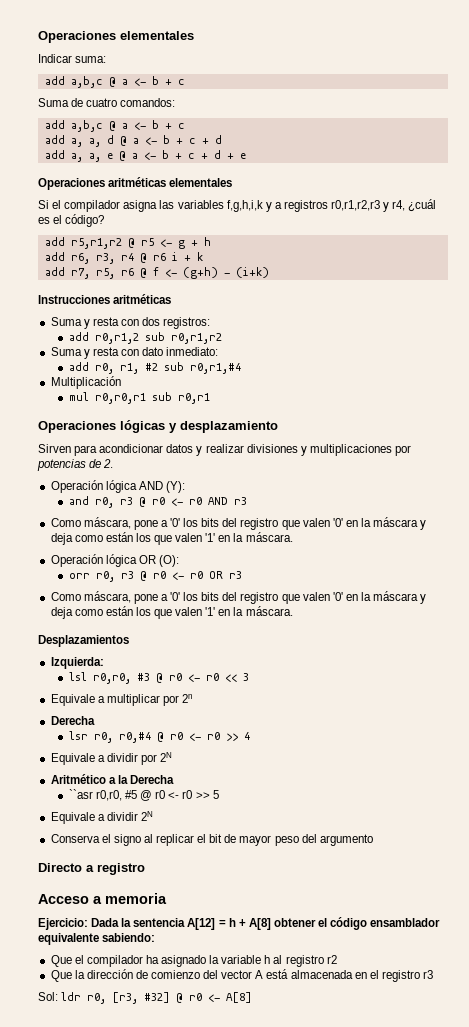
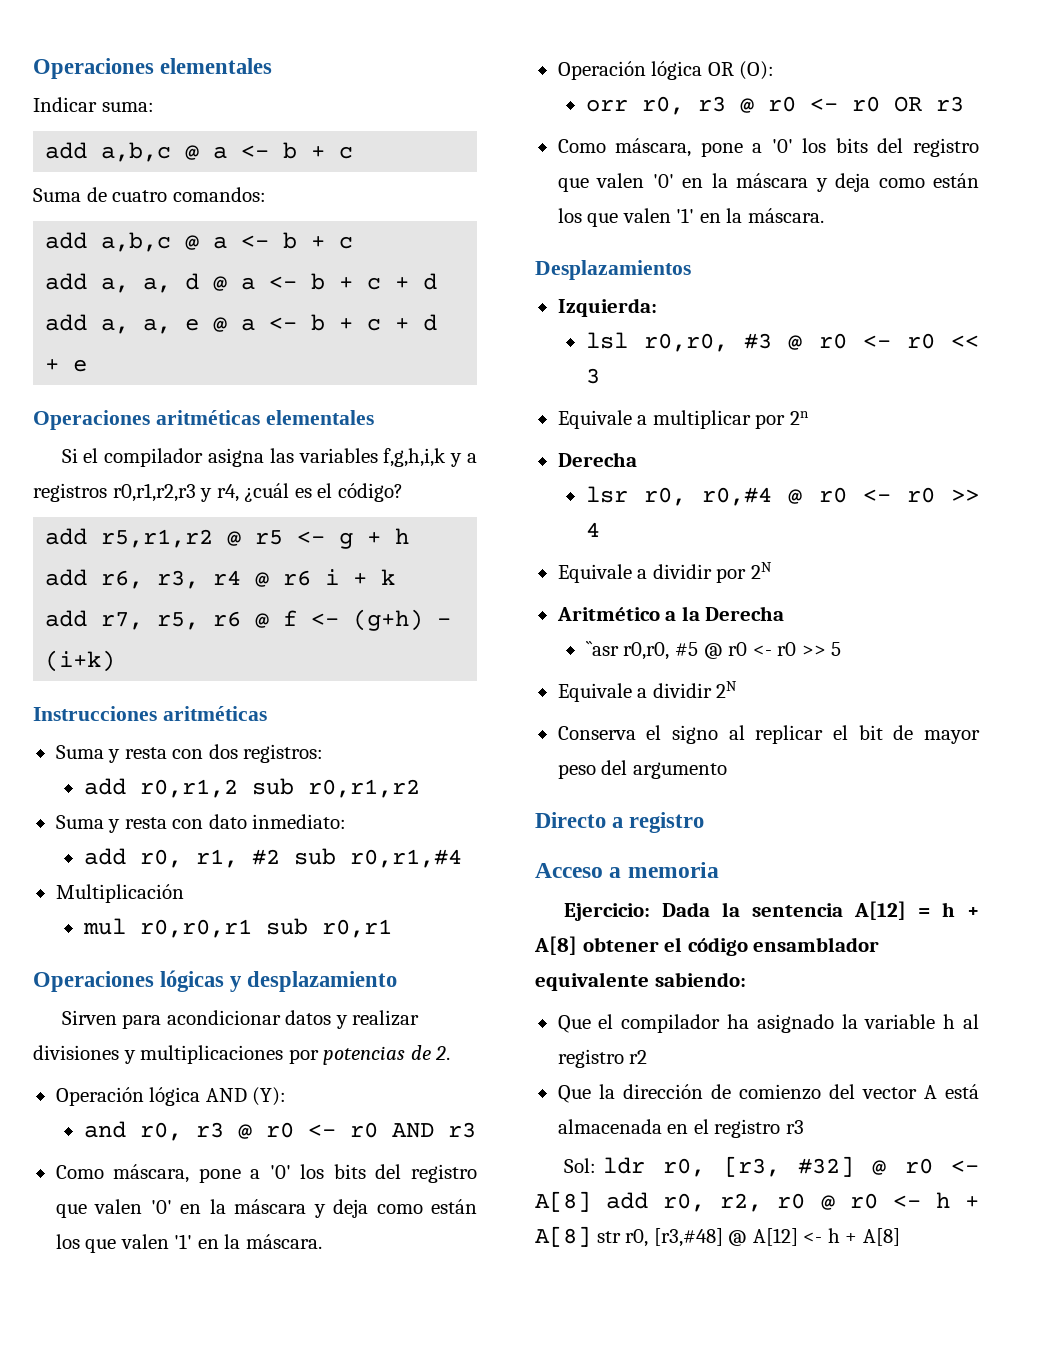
(253, 997) none -> [606,1192,979,1212] [535,1226,900,1247] add r0, r2, r0 @ r0 <- h + A[8] str r0, [r3,#48] @ A[12] <- h + A[8]

